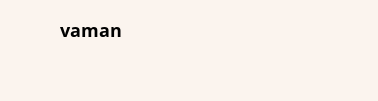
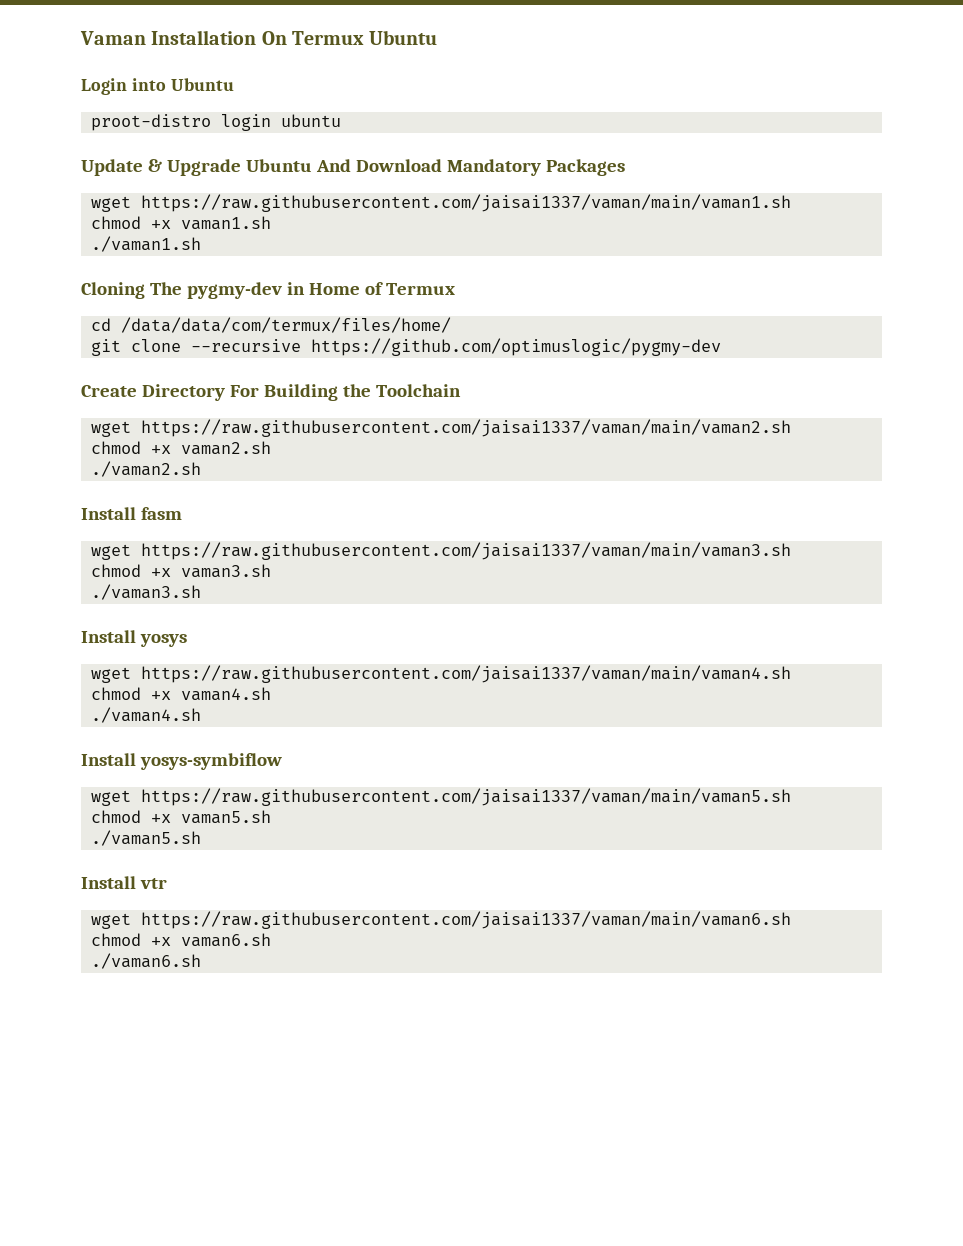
[60,27,122,37] vaman -> [80,30,438,45] [81,78,234,95] [91,114,342,131] [81,159,625,176] [91,194,792,212] [91,216,272,230] [91,236,202,252] [81,282,455,299] [91,317,452,333] [91,338,722,356] [81,384,461,401] [91,419,792,437] [91,441,272,455] [91,461,202,477] [81,507,182,520] [91,542,792,560] [91,564,272,578] [91,584,202,600] [81,630,187,647] [91,665,792,683] [91,687,272,701] [91,707,202,723] [81,753,282,770] [91,788,792,806] [91,810,272,824] [91,830,202,846] [81,876,167,889] [91,911,792,929] [91,933,272,947] [91,953,202,969] Vaman Installation On Termux Ubuntu // Login into Ubuntu // proot-distro login ubuntu // Update & Upgrade Ubuntu And Download Mandatory Packages // wget https://raw.githubusercontent.com/jaisai1337/vaman/main/vaman1.sh // chmod +x vaman1.sh // ./vaman1.sh // Cloning The pygmy-dev in Home of Termux // cd /data/data/com/termux/files/home/ // git clone --recursive https://github.com/optimuslogic/pygmy-dev // Create Directory For Building the Toolchain // wget https://raw.githubusercontent.com/jaisai1337/vaman/main/vaman2.sh // chmod +x vaman2.sh // ./vaman2.sh // Install fasm // wget https://raw.githubusercontent.com/jaisai1337/vaman/main/vaman3.sh // chmod +x vaman3.sh // ./vaman3.sh // Install yosys // wget https://raw.githubusercontent.com/jaisai1337/vaman/main/vaman4.sh // chmod +x vaman4.sh // ./vaman4.sh // Install yosys-symbiflow // wget https://raw.githubusercontent.com/jaisai1337/vaman/main/vaman5.sh // chmod +x vaman5.sh // ./vaman5.sh // Install vtr // wget https://raw.githubusercontent.com/jaisai1337/vaman/main/vaman6.sh // chmod +x vaman6.sh // ./vaman6.sh

